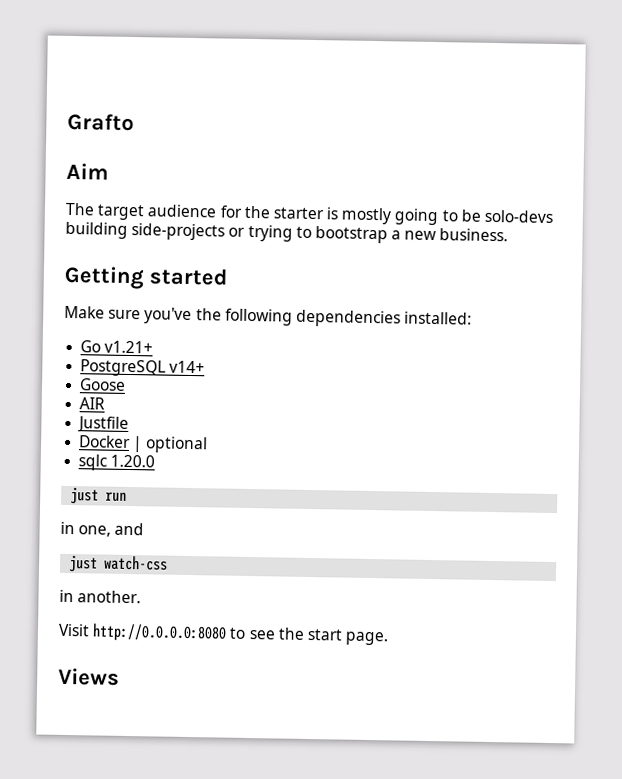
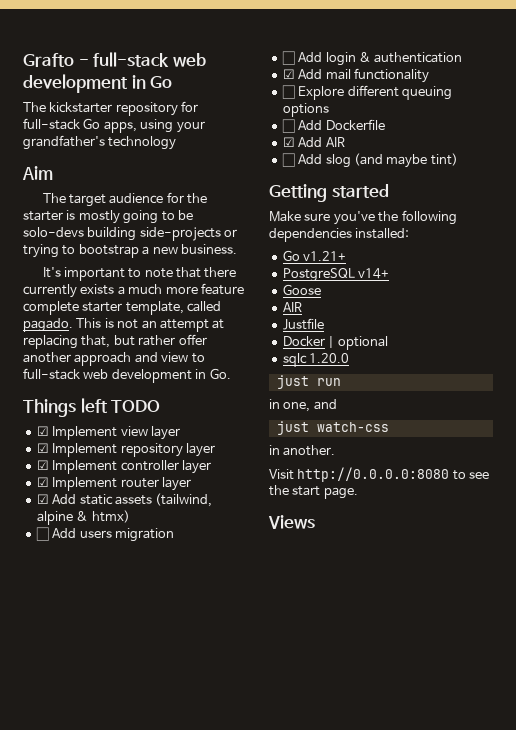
(134, 122) none -> [78,52,206,67] [23,74,173,93] [23,101,199,116] [23,118,205,133] [23,135,177,150] - full-stack web development in Go // The kickstarter repository for full-stack Go apps, using your grandfather's technology
(509, 235) none -> [42,267,237,281] [23,283,244,298] [23,301,222,315] [23,318,225,332] [23,334,207,349] [23,352,205,366] [23,368,231,383] [23,398,161,417] [36,426,180,440] [36,443,215,457] [36,460,211,474] [36,477,191,491] [36,493,213,507] [36,510,130,525] [35,527,174,542] [281,51,463,66] [282,68,429,83] [281,85,452,100] [282,103,329,117] [281,119,385,133] [282,137,345,147] [281,153,458,168] // It's important to note that there currently exists a much more feature complete starter template, called pagado. This is not an attempt at replacing that, but rather offer another approach and view to full-stack web development in Go. // Things left TODO // ☑ Implement view layer // ☑ Implement repository layer // ☑ Implement controller layer // ☑ Implement router layer // ☑ Add static assets (tailwind, alpine & htmx) // ☐ Add users migration // ☐ Add login & authentication // ☑ Add mail functionality // ☐ Explore different queuing options // ☐ Add Dockerfile // ☑ Add AIR // ☐ Add slog (and maybe tint)

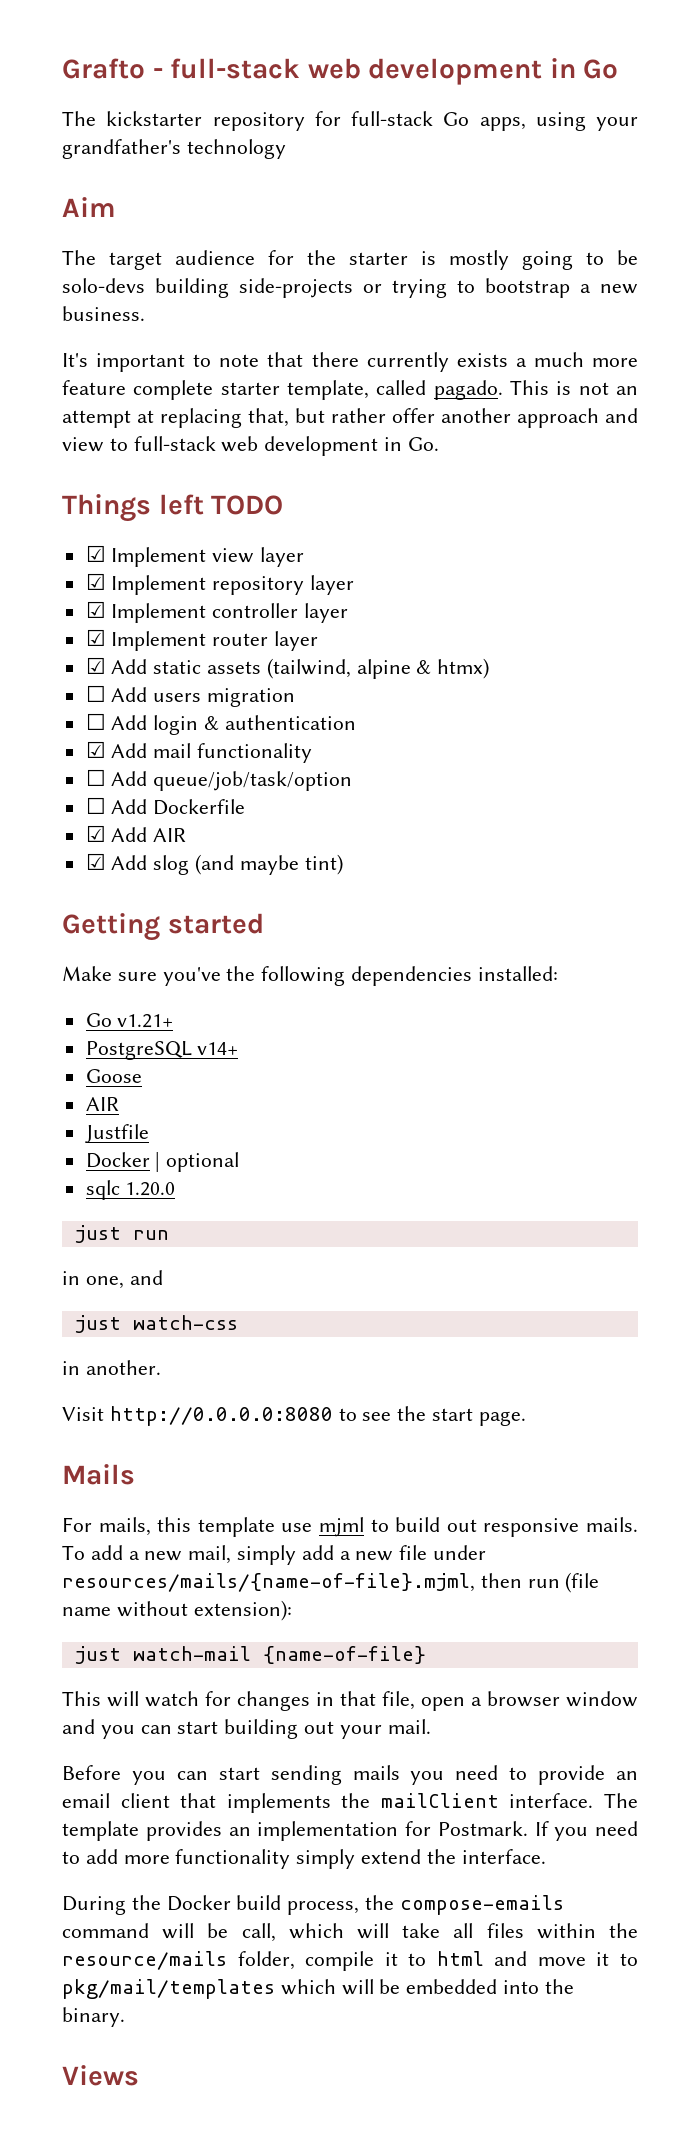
[298,85,452,100] [282,103,329,117] Explore different queuing options -> [111,771,353,791] Add queue/job/task/option
[281,153,295,167] ☐ -> [85,853,106,870] ☑
(358, 493) none -> [62,1464,135,1485] [62,1517,639,1537] [62,1545,487,1565] [62,1572,600,1593] [62,1600,292,1621] [74,1646,426,1664] [62,1691,638,1711] [62,1719,431,1739] [62,1765,638,1785] [62,1793,638,1813] [62,1821,638,1841] [62,1849,546,1869] [62,1895,564,1915] [62,1923,638,1942] [62,1951,638,1971] [62,1979,574,1999] [62,2007,125,2027] // Mails // For mails, this template use mjml to build out responsive mails. To add a new mail, simply add a new file under resources/mails/{name-of-file}.mjml, then run (file name without extension): // just watch-mail {name-of-file} // This will watch for changes in that file, open a browser window and you can start building out your mail. // Before you can start sending mails you need to provide an email client that implements the mailClient interface. The template provides an implementation for Postmark. If you need to add more functionality simply extend the interface. // During the Docker build process, the compose-emails command will be call, which will take all files within the resource/mails folder, compile it to html and move it to pkg/mail/templates which will be embedded into the binary.

